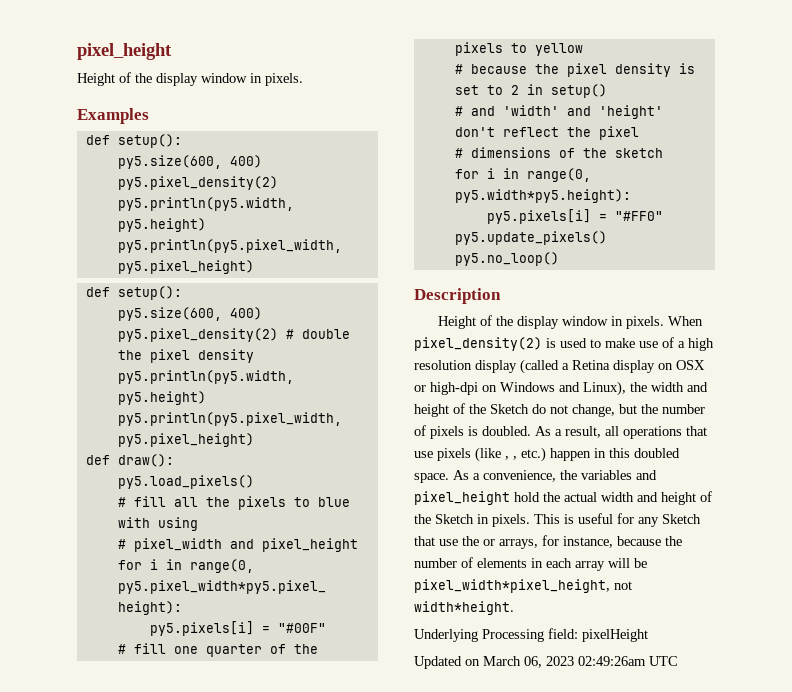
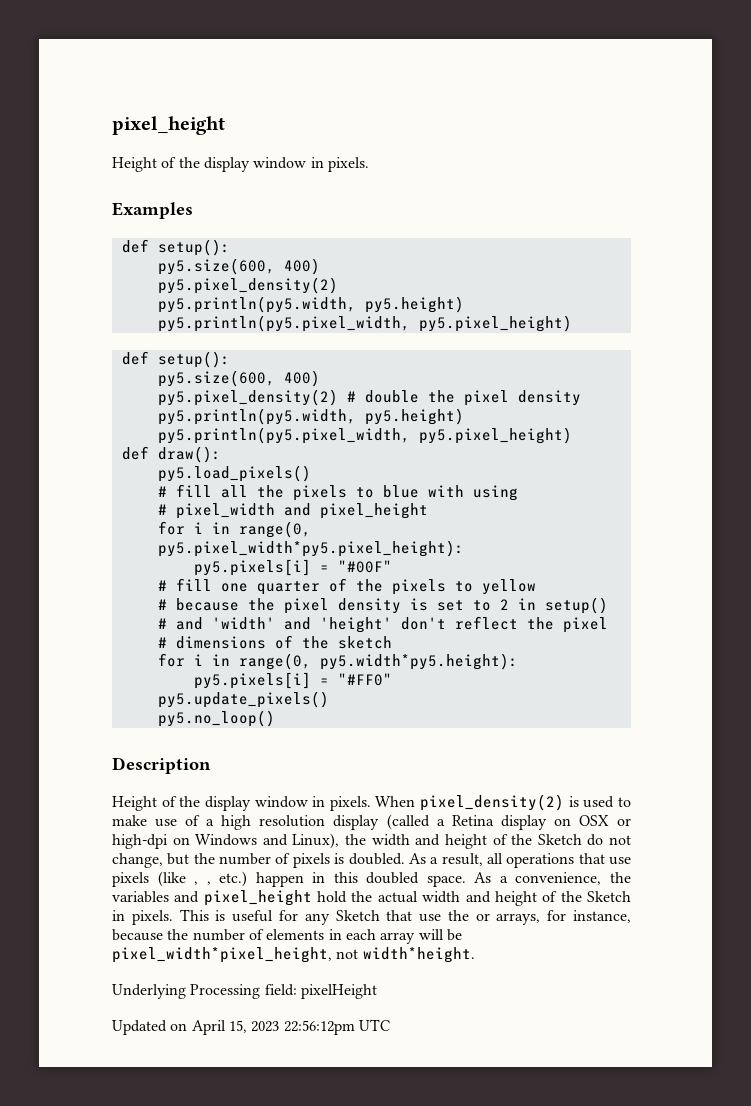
[483,656,646,668] March 06, 2023 02:49:26am -> [191,1020,355,1035] April 15, 2023 22:56:12pm

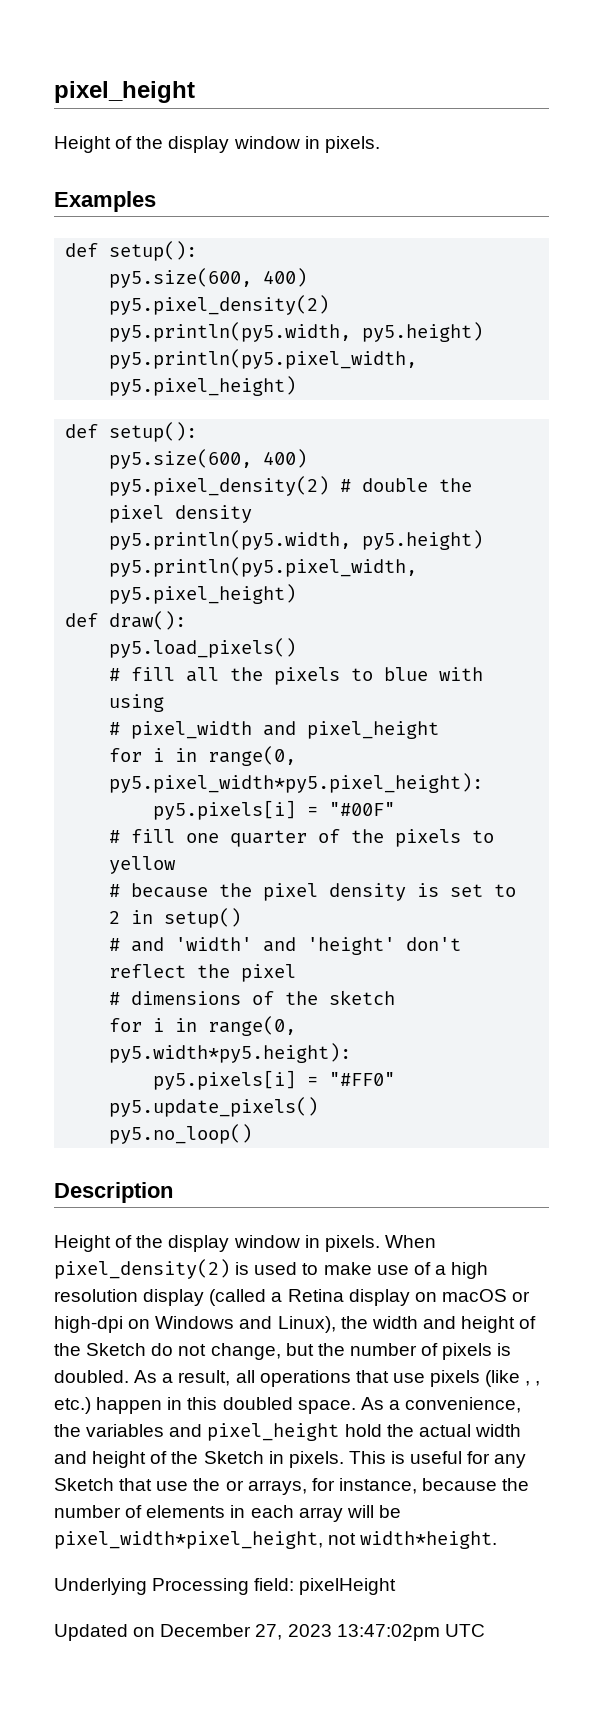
[578,815,609,826] OSX -> [441,1289,507,1302] macOS
[191,1020,355,1035] April 15, 2023 22:56:12pm -> [160,1624,440,1641] December 27, 2023 13:47:02pm

